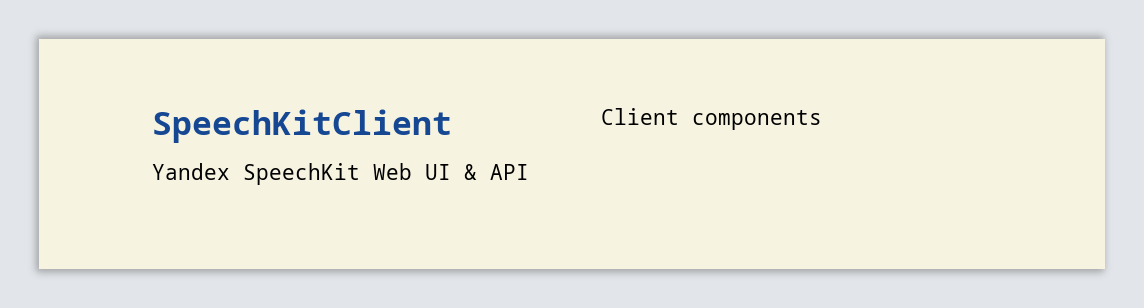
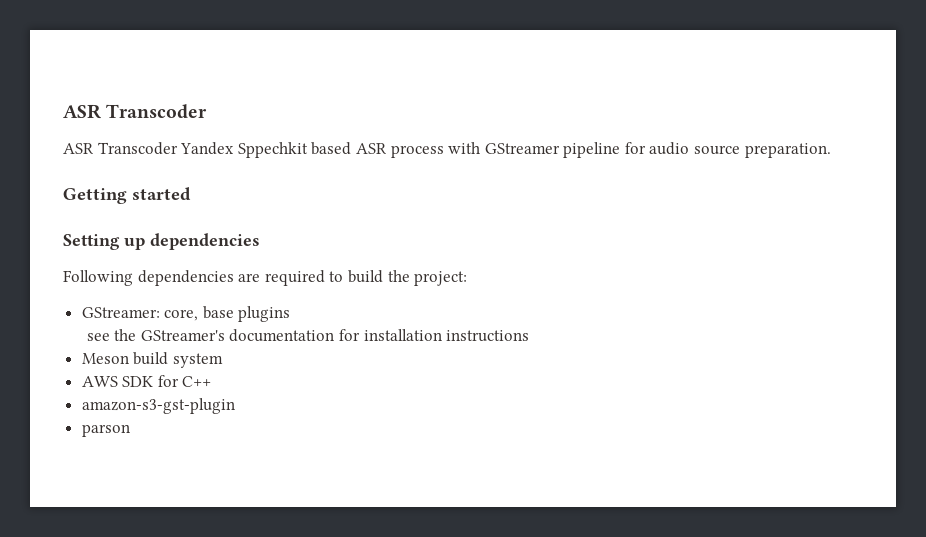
[152,109,452,143] [152,163,529,185] [601,108,822,130] SpeechKitClient // Yandex SpeechKit Web UI & API Client components -> [63,104,208,119] [63,142,831,158] [63,187,191,204] [63,233,260,250] [63,270,468,286] [81,306,291,322] [86,329,530,342] [81,352,223,368] [81,375,212,387] [81,398,235,414] [81,424,130,437] ASR Transcoder // ASR Transcoder Yandex Sppechkit based ASR process with GStreamer pipeline for audio source preparation. // Getting started // Setting up dependencies // Following dependencies are required to build the project: // GStreamer: core, base plugins // see the GStreamer's documentation for installation instructions // Meson build system // AWS SDK for C++ // amazon-s3-gst-plugin // parson

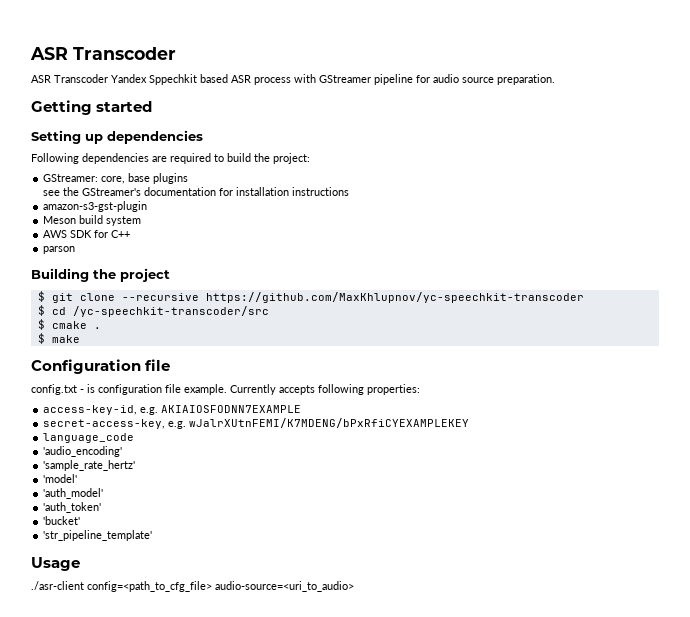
(530, 336) none -> [43,201,148,212] // amazon-s3-gst-plugin
[81,398,235,414] [81,424,130,437] amazon-s3-gst-plugin // parson -> [43,246,76,254] [31,268,170,282] [37,291,584,303] [37,305,269,317] [37,319,101,330] [37,333,80,344] [31,359,171,374] [31,384,420,395] [43,405,302,415] [43,418,470,429] [43,433,135,443] [43,446,123,457] [43,460,136,471] [43,474,78,483] [43,488,104,499] [43,502,102,513] [43,516,81,525] [43,530,153,541] [31,557,80,571] [31,581,354,592] parson // Building the project // $ git clone --recursive https://github.com/MaxKhlupnov/yc-speechkit-transcoder // $ cd /yc-speechkit-transcoder/src // $ cmake . // $ make // Configuration file // config.txt - is configuration file example. Currently accepts following properties: // access-key-id, e.g. AKIAIOSFODNN7EXAMPLE // secret-access-key, e.g. wJalrXUtnFEMI/K7MDENG/bPxRfiCYEXAMPLEKEY // language_code // 'audio_encoding' // 'sample_rate_hertz' // 'model' // 'auth_model' // 'auth_token' // 'bucket' // 'str_pipeline_template' // Usage // ./asr-client config=<path_to_cfg_file> audio-source=<uri_to_audio>

